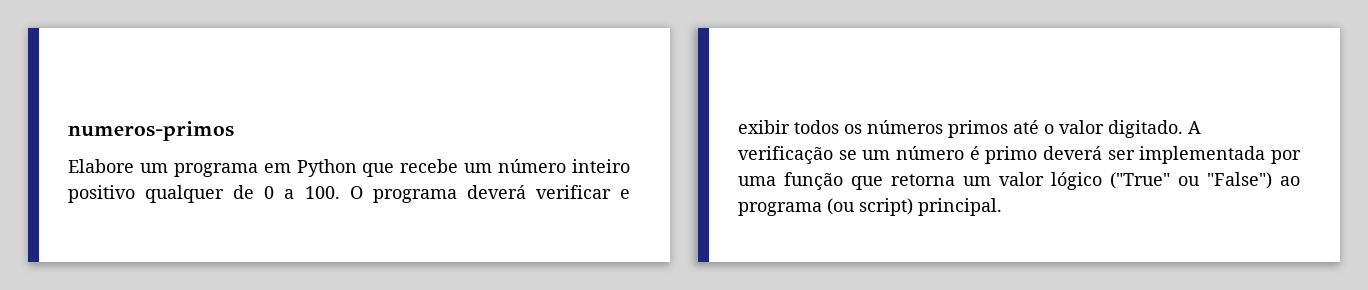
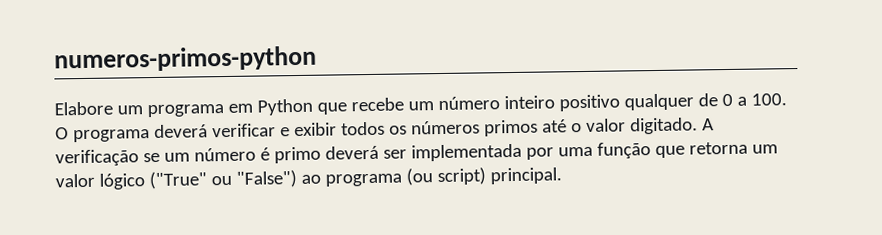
[68,121,234,141] numeros-primos -> [54,45,317,73] numeros-primos-python

